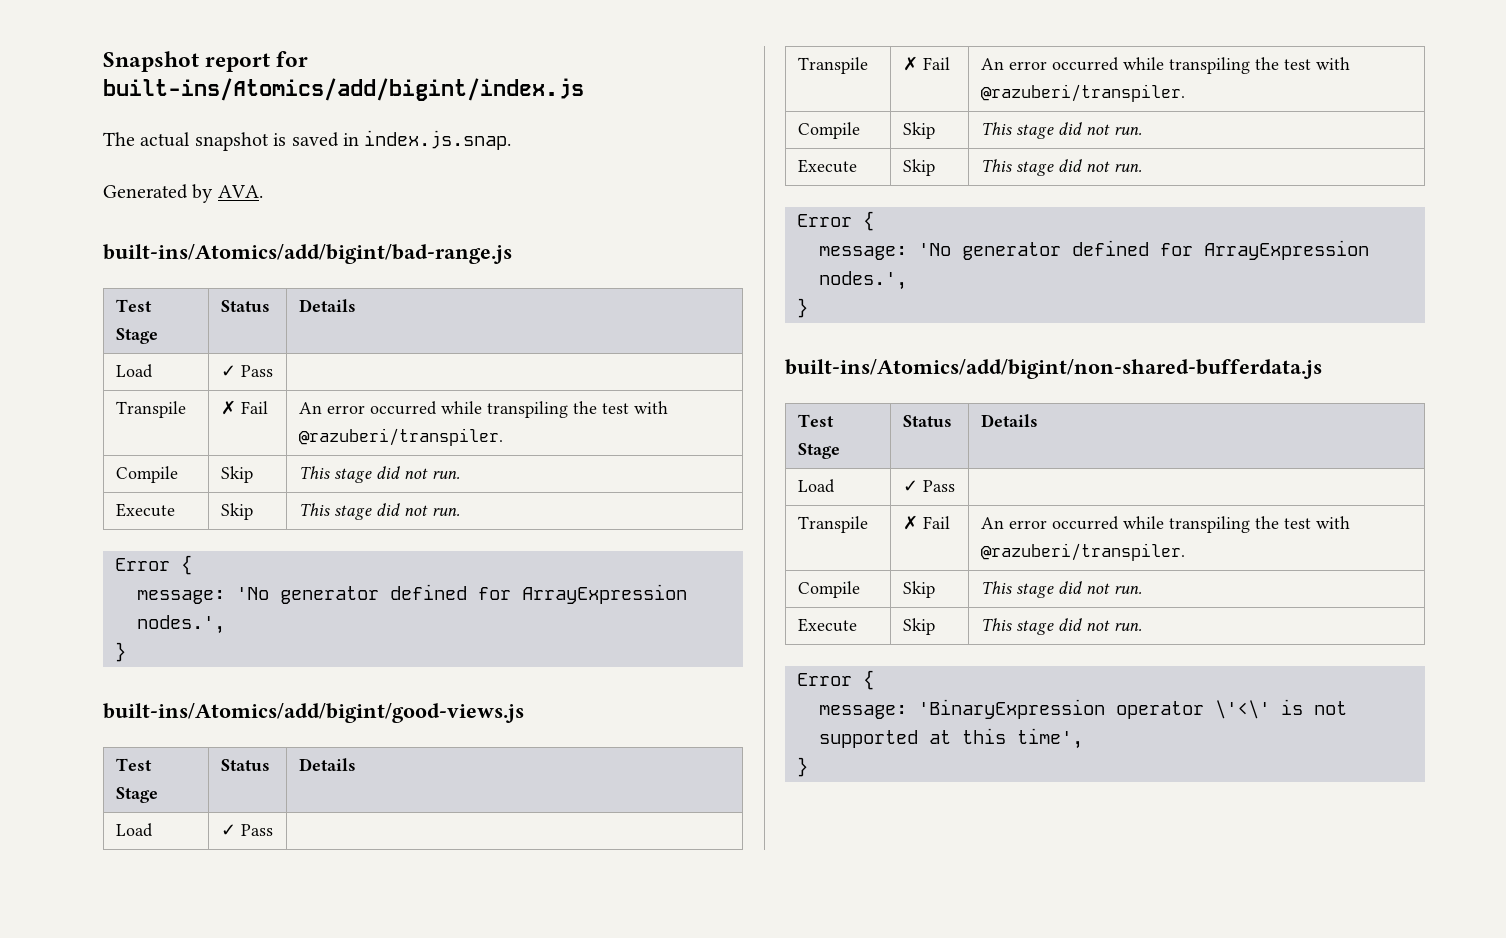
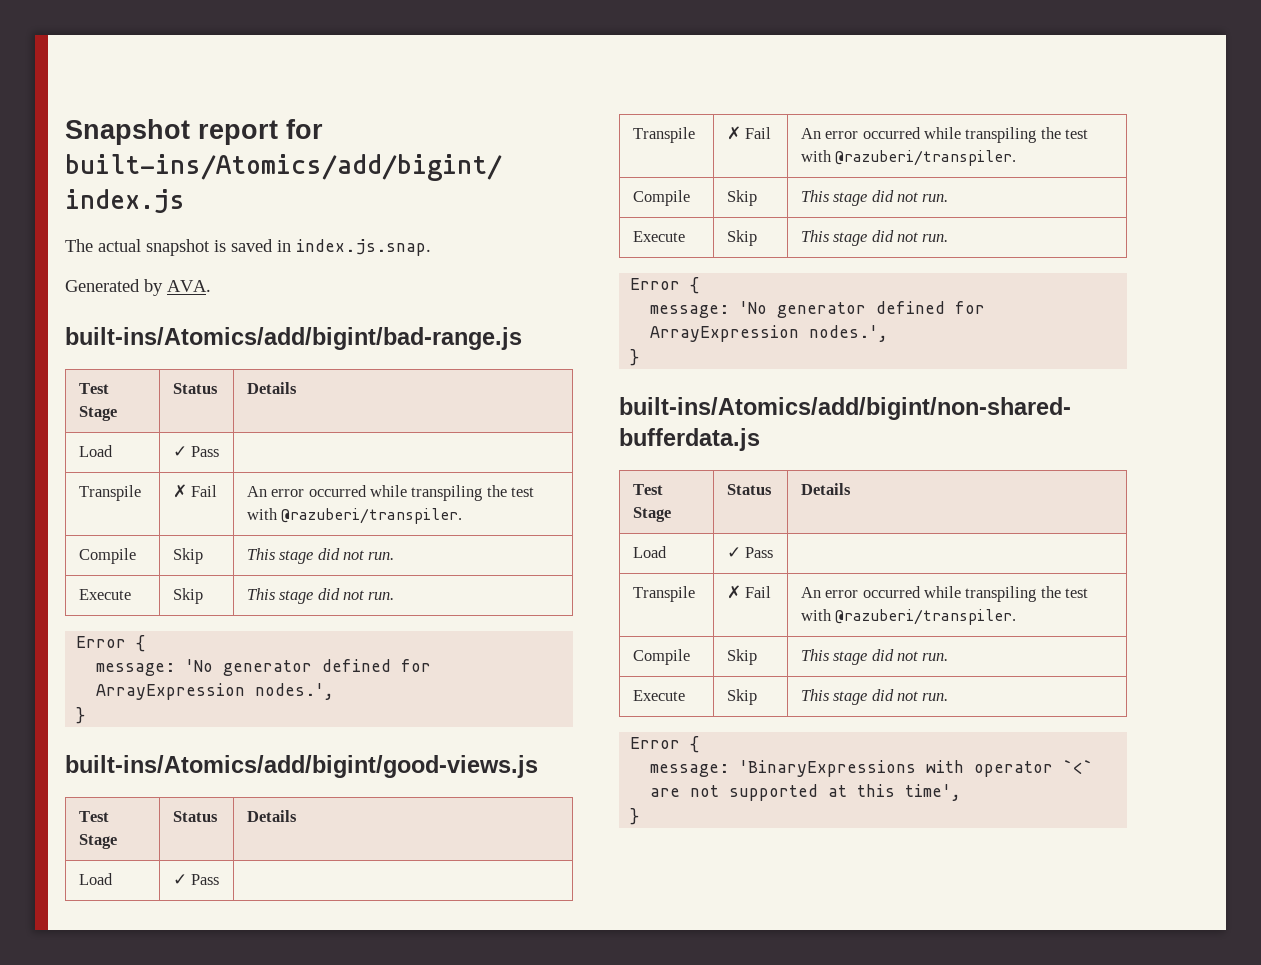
[918,699,1303,719] 'BinaryExpression operator \'<\' is -> [739,760,1094,777] [650,788,681,797] 'BinaryExpressions with operator `<` are

